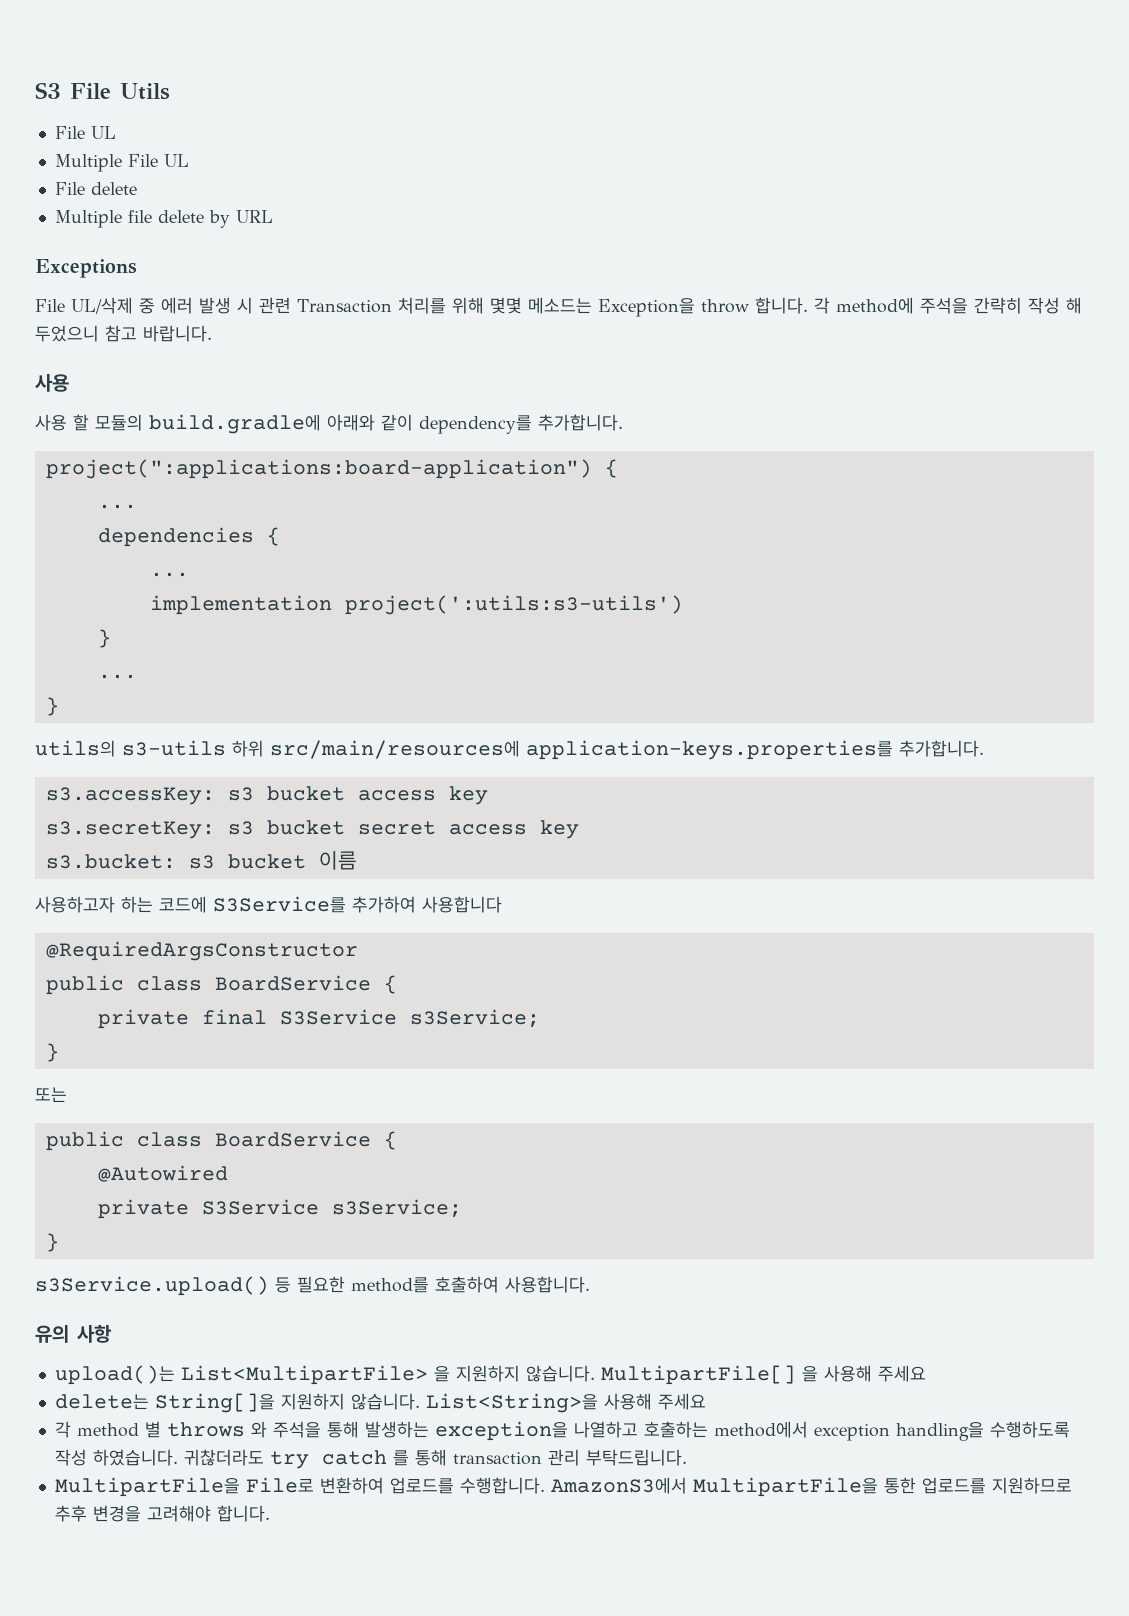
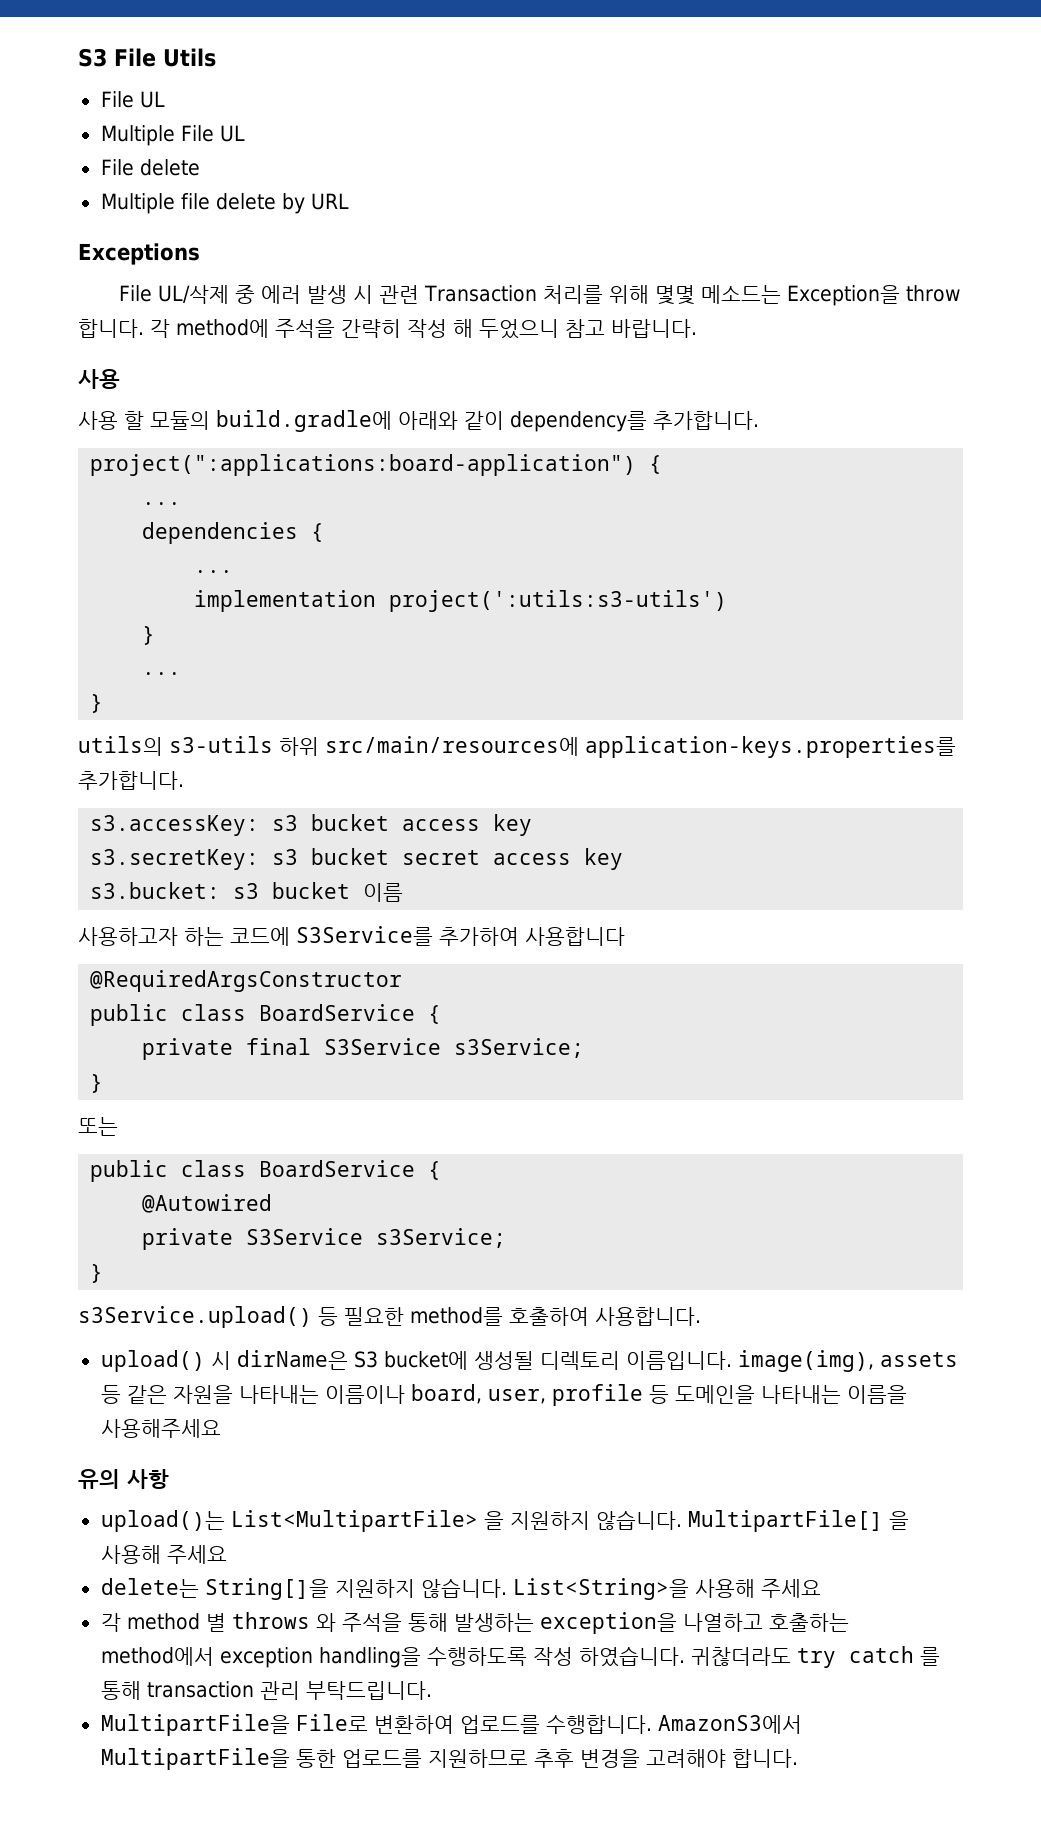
(590, 1284) none -> [100,1350,958,1372] [100,1384,907,1406] [100,1419,221,1438] // upload() 시 dirName은 S3 bucket에 생성될 디렉토리 이름입니다. image(img), assets 등 같은 자원을 나타내는 이름이나 board, user, profile 등 도메인을 나타내는 이름을 사용해주세요

